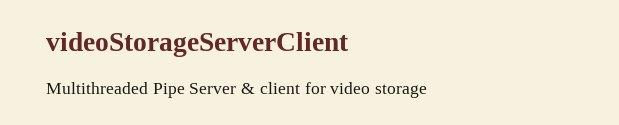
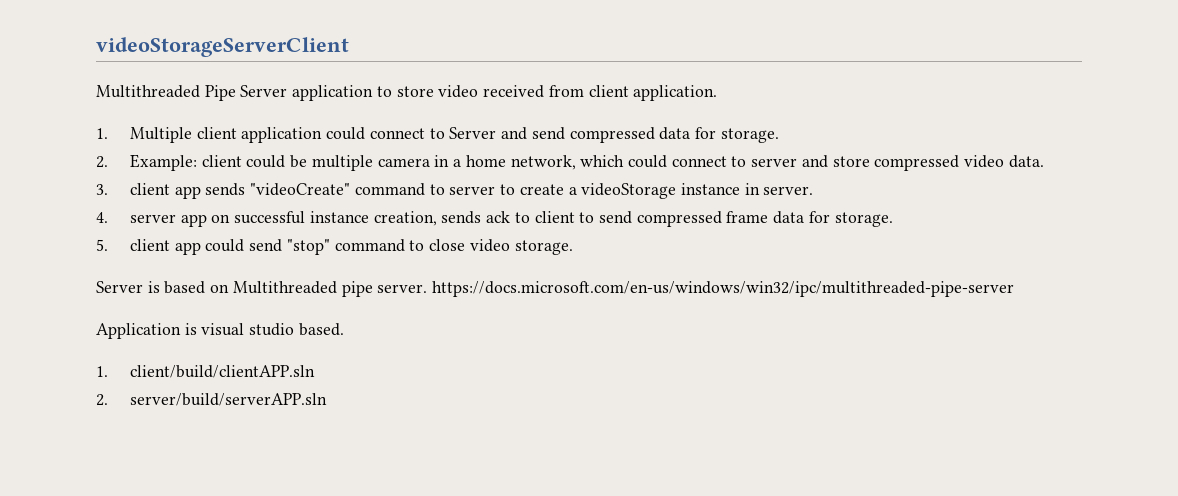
[241,82,428,98] & client for video storage -> [292,85,718,101] [96,127,779,143] [96,154,1044,171] [96,183,814,199] [96,211,893,227] [96,239,573,255] [96,281,1015,297] [96,323,344,339] [96,365,315,378] [96,393,327,406] application to store video received from client application. // 1. Multiple client application could connect to Server and send compressed data for storage. // 2. Example: client could be multiple camera in a home network, which could connect to server and store compressed video data. // 3. client app sends "videoCreate" command to server to create a videoStorage instance in server. // 4. server app on successful instance creation, sends ack to client to send compressed frame data for storage. // 5. client app could send "stop" command to close video storage. // Server is based on Multithreaded pipe server. https://docs.microsoft.com/en-us/windows/win32/ipc/multithreaded-pipe-server // Application is visual studio based. // 1. client/build/clientAPP.sln // 2. server/build/serverAPP.sln

